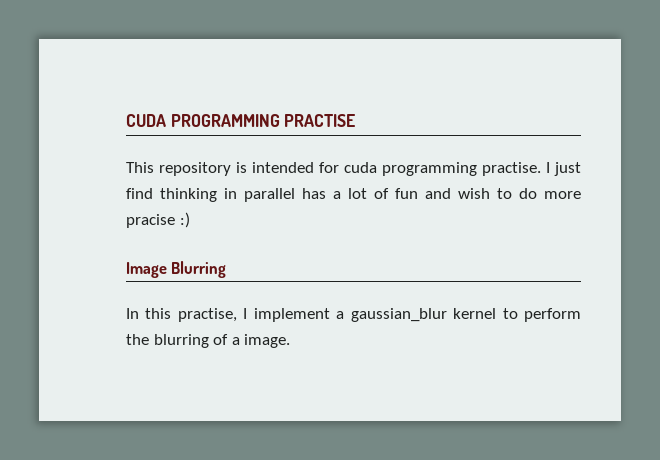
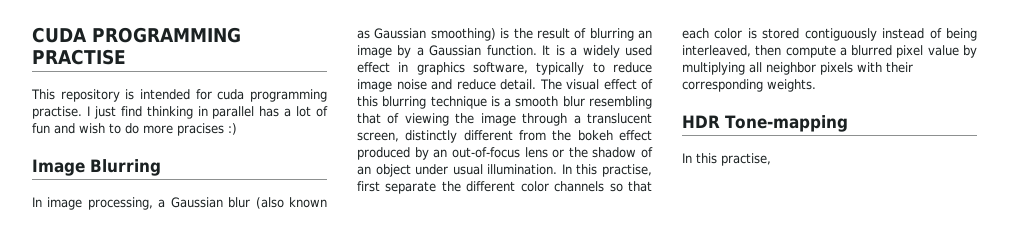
[126,214,175,228] pracise -> [177,123,224,136] pracises
[145,308,581,322] [126,334,291,348] this practise, I implement a gaussian_blur kernel to perform the blurring of a image. -> [47,197,327,210] [357,28,652,41] [357,45,652,58] [357,62,652,75] [357,79,653,92] [357,96,652,109] [357,113,652,126] [357,130,652,143] [357,147,653,160] [357,164,652,177] [357,181,652,194] [682,28,977,41] [682,45,977,58] [682,62,913,75] [682,79,816,92] [682,115,848,132] [682,153,771,166] image processing, a Gaussian blur (also known as Gaussian smoothing) is the result of blurring an image by a Gaussian function. It is a widely used effect in graphics software, typically to reduce image noise and reduce detail. The visual effect of this blurring technique is a smooth blur resembling that of viewing the image through a translucent screen, distinctly different from the bokeh effect produced by an out-of-focus lens or the shadow of an object under usual illumination. In this practise, first separate the different color channels so that each color is stored contiguously instead of being interleaved, then compute a blurred pixel value by multiplying all neighbor pixels with their corresponding weights. // HDR Tone-mapping // In this practise,

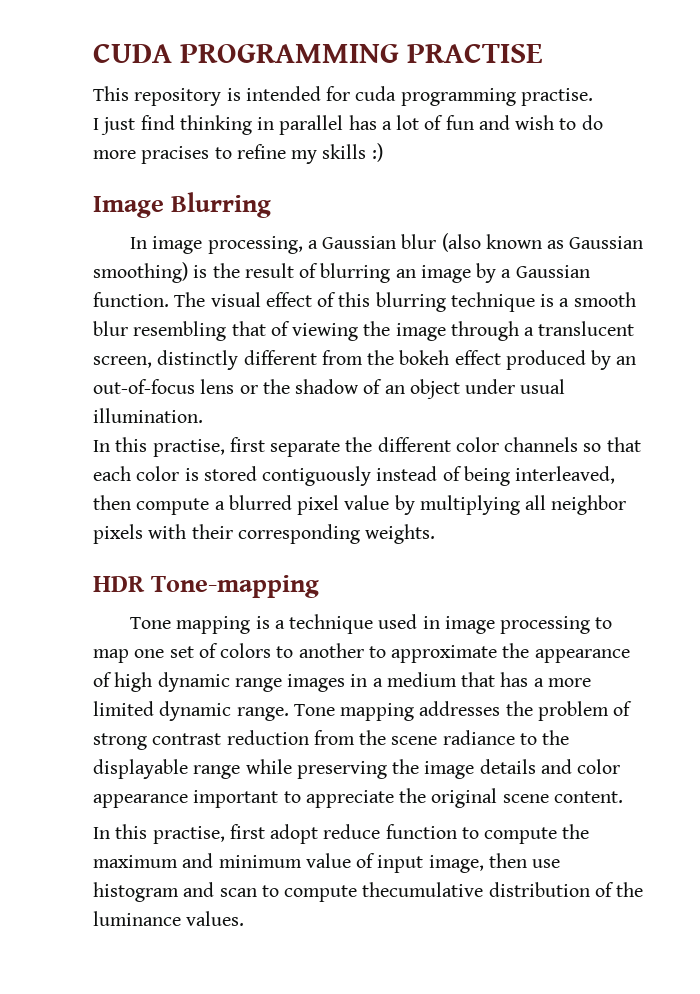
(82, 112) none -> (593, 97) //
(224, 129) none -> [214,144,367,164] to refine my skills
[542,45,652,58] [357,62,652,75] [357,79,536,92] It is a widely used effect in graphics software, typically to reduce image noise and reduce detail. -> (169, 299) none
(558, 169) none -> (203, 415) //
[682,153,771,166] In this practise, -> [130,614,613,634] [93,643,630,663] [93,672,591,692] [93,701,633,721] [93,730,570,750] [93,759,621,779] [93,788,623,808] [93,824,590,844] [93,853,561,873] [93,882,644,902] [93,911,245,926] Tone mapping is a technique used in image processing to map one set of colors to another to approximate the appearance of high dynamic range images in a medium that has a more limited dynamic range. Tone mapping addresses the problem of strong contrast reduction from the scene radiance to the displayable range while preserving the image details and color appearance important to appreciate the original scene content. // In this practise, first adopt reduce function to compute the maximum and minimum value of input image, then use histogram and scan to compute thecumulative distribution of the luminance values.

